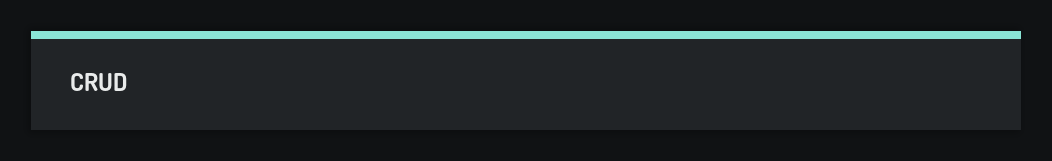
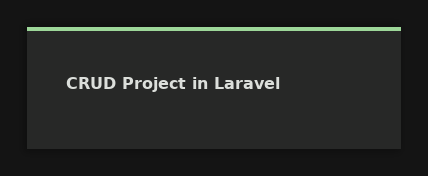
(128, 82) none -> [122,77,280,92] Project in Laravel

